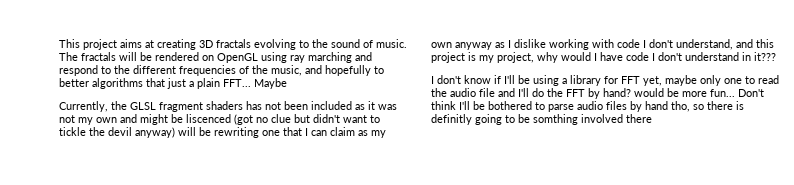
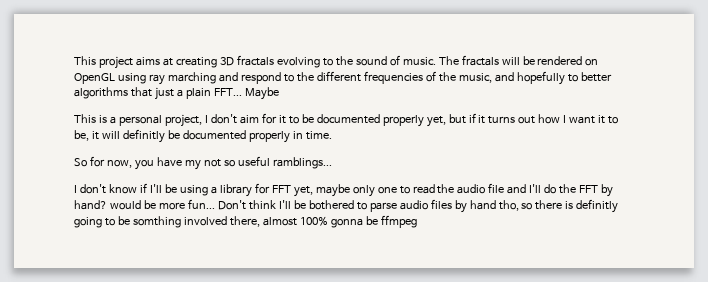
[59,101,397,112] [59,114,380,125] [59,127,386,138] [431,39,774,50] [431,52,776,63] Currently, the GLSL fragment shaders has not been included as it was not my own and might be liscenced (got no clue but didn't want to tickle the devil anyway) will be rewriting one that I can claim as my own anyway as I dislike working with code I don't understand, and this project is my project, why would I have code I don't understand in it??? -> [74,113,619,127] [74,129,332,143] [74,156,332,170] This is a personal project, I don't aim for it to be documented properly yet, but if it turns out how I want it to be, it will definitly be documented properly in time. // So for now, you have my not so useful ramblings...
[626,114,652,123] there -> [229,215,417,228] there, almost 100% gonna be ffmpeg

